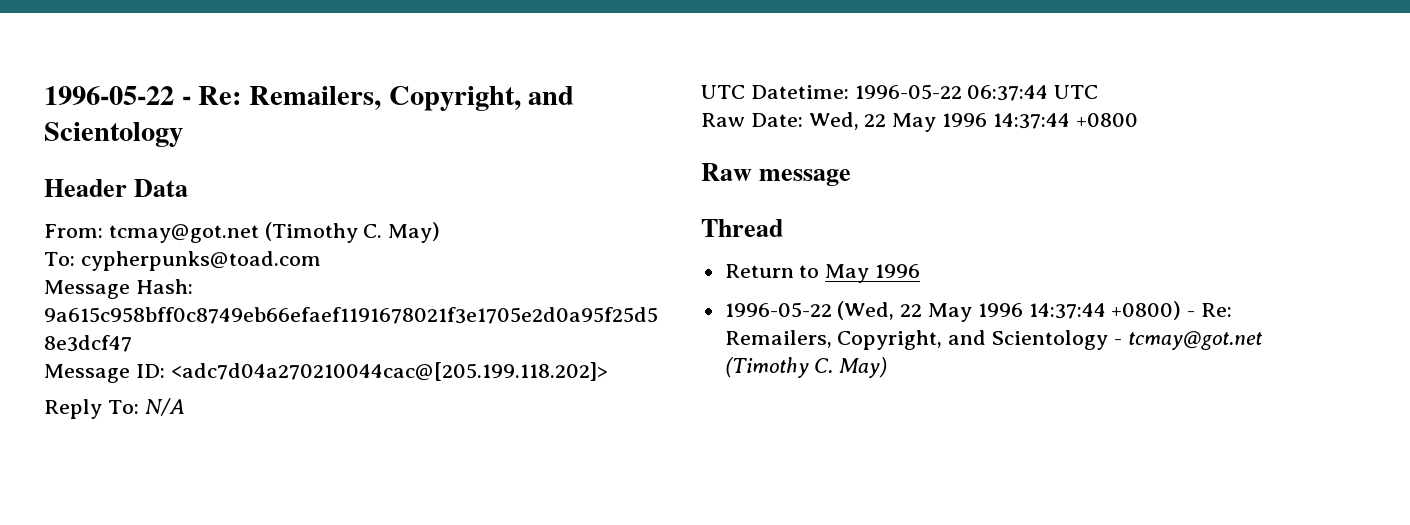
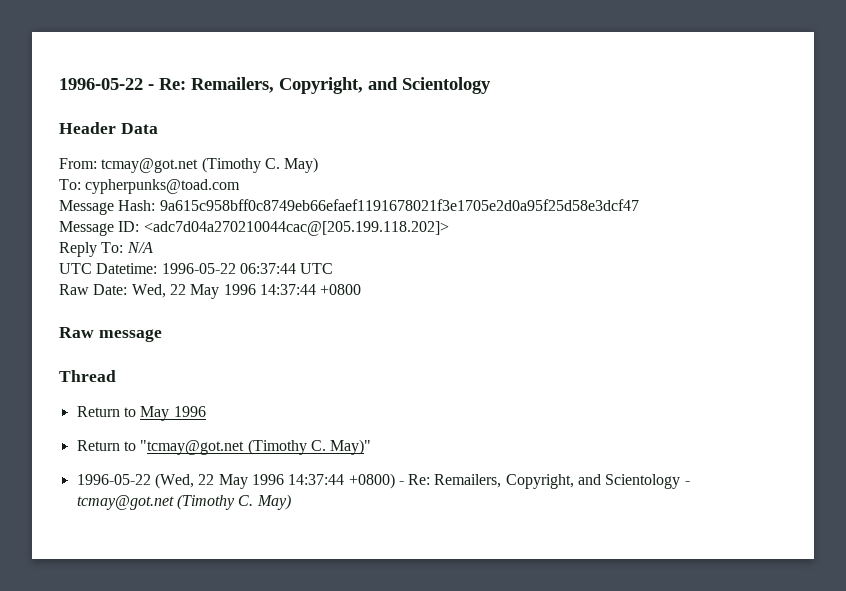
(921, 271) none -> [76,439,372,455] // Return to "tcmay@got.net (Timothy C. May)"

